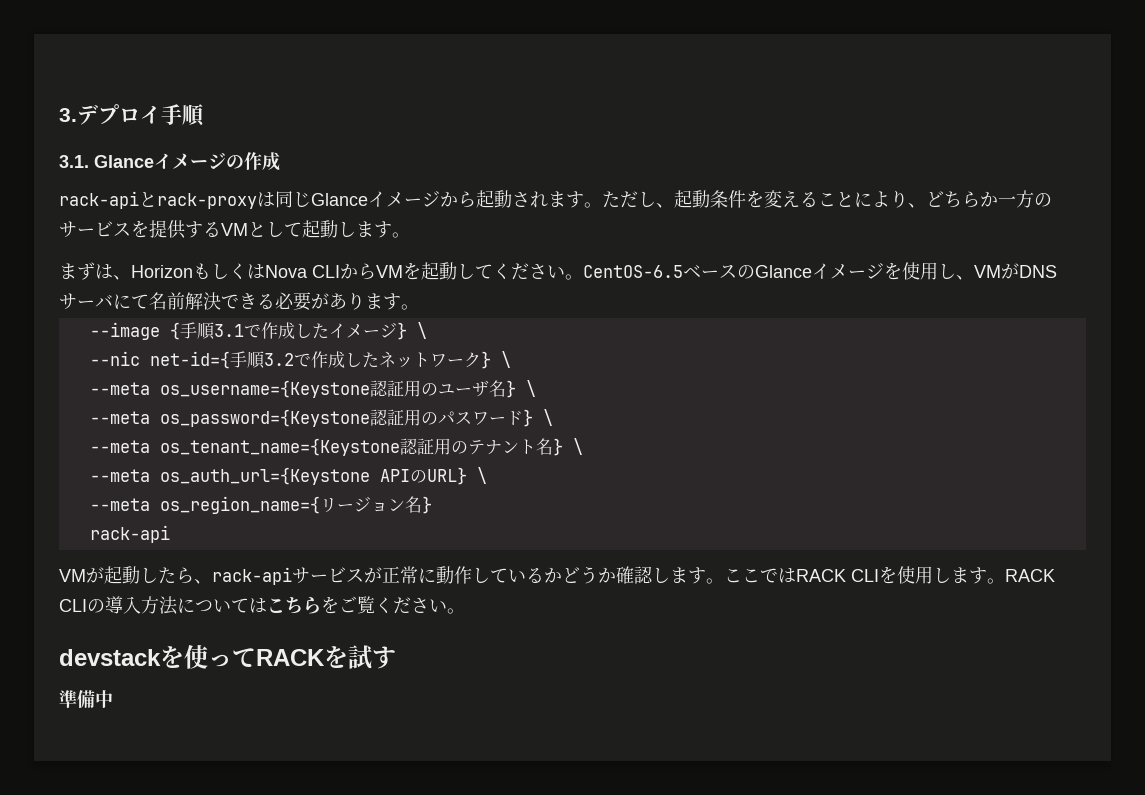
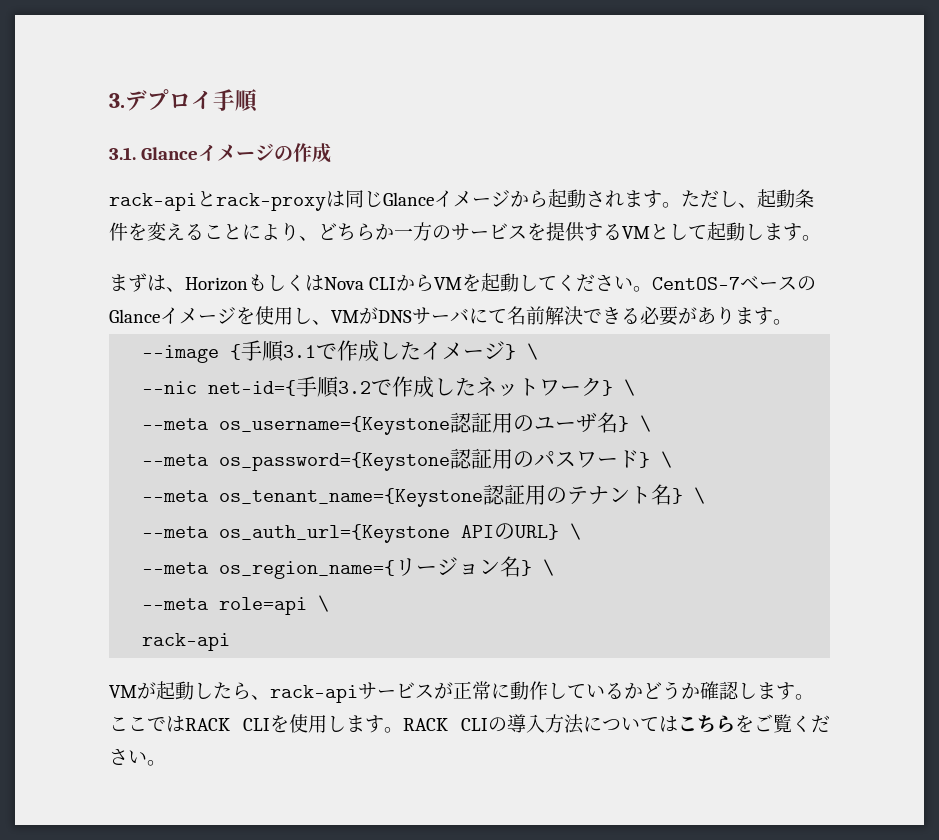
[583,265,683,278] CentOS-6.5 -> [652,277,741,290] CentOS-7
(432, 505) none -> [543,559,555,576] [142,595,330,615] \ // --meta role=api \
[59,644,396,669] [59,690,113,708] // devstackを使ってRACKを試す // 準備中 -> (166, 763) none

